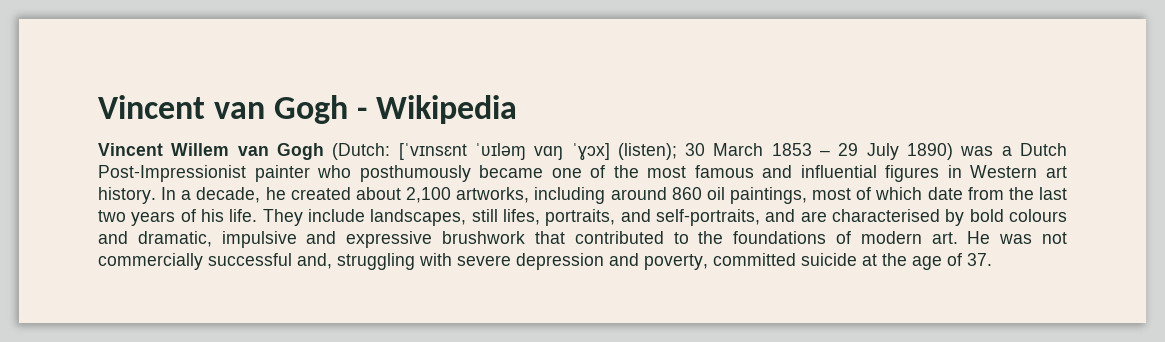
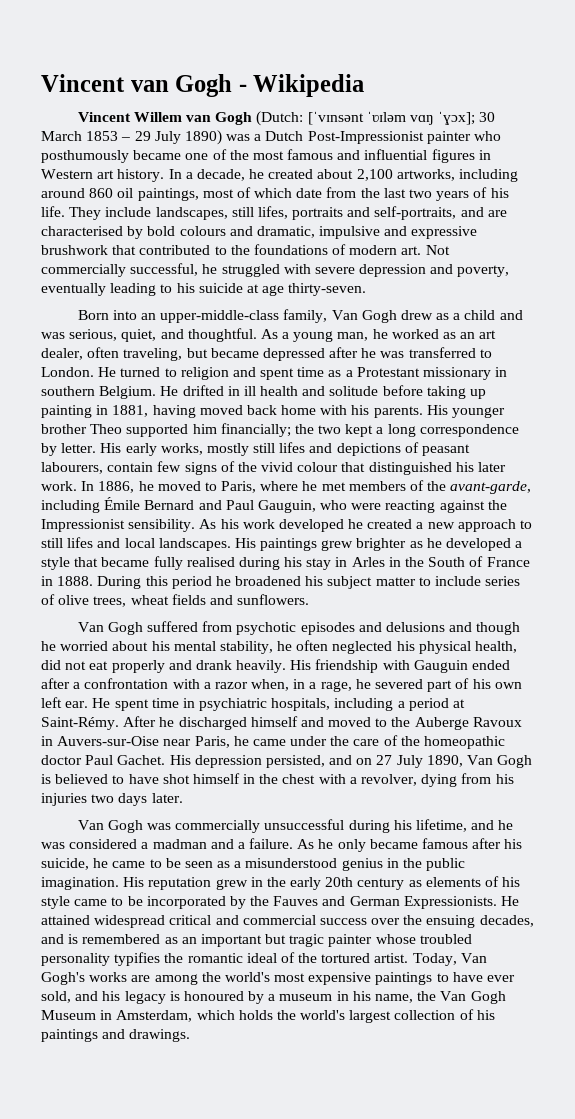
[398,143,677,160] [ˈvɪnsɛnt ˈʋɪləɱ vɑŋ ˈɣɔx] (listen); -> [307,111,476,125] [ˈvɪnsənt ˈʋɪləm vɑŋ ˈɣɔx];
[545,209,616,226] portraits, -> [292,207,344,220] portraits
[967,231,1067,244] [98,253,415,270] He was not commercially successful and, struggling -> [425,245,450,255] [41,263,280,277] Not commercially successful, he struggled
[713,253,992,270] committed suicide at the age of 37. -> [41,283,367,296] [77,309,523,323] [41,328,497,342] [41,347,492,361] [41,367,508,380] [41,385,487,399] [41,405,506,418] [41,423,519,437] [41,442,471,456] [41,461,507,475] [41,480,532,494] [41,497,507,513] [41,519,533,532] [41,537,523,551] [41,556,530,570] [41,576,521,589] [41,594,310,607] [77,621,521,635] [41,640,518,654] [41,659,511,673] [41,678,522,692] [41,697,466,711] [41,716,522,730] [41,735,506,749] [41,755,533,768] [41,773,514,787] [41,793,183,806] [77,819,514,833] [41,838,523,852] [41,858,466,871] [41,876,521,890] [41,896,520,909] [41,915,534,928] [41,934,472,947] [41,952,487,966] [41,972,516,985] [41,991,506,1004] [41,1009,495,1023] [41,1029,191,1042] eventually leading to his suicide at age thirty-seven. // Born into an upper-middle-class family, Van Gogh drew as a child and was serious, quiet, and thoughtful. As a young man, he worked as an art dealer, often traveling, but became depressed after he was transferred to London. He turned to religion and spent time as a Protestant missionary in southern Belgium. He drifted in ill health and solitude before taking up painting in 1881, having moved back home with his parents. His younger brother Theo supported him financially; the two kept a long correspondence by letter. His early works, mostly still lifes and depictions of peasant labourers, contain few signs of the vivid colour that distinguished his later work. In 1886, he moved to Paris, where he met members of the avant-garde, including Émile Bernard and Paul Gauguin, who were reacting against the Impressionist sensibility. As his work developed he created a new approach to still lifes and local landscapes. His paintings grew brighter as he developed a style that became fully realised during his stay in Arles in the South of France in 1888. During this period he broadened his subject matter to include series of olive trees, wheat fields and sunflowers. // Van Gogh suffered from psychotic episodes and delusions and though he worried about his mental stability, he often neglected his physical health, did not eat properly and drank heavily. His friendship with Gauguin ended after a confrontation with a razor when, in a rage, he severed part of his own left ear. He spent time in psychiatric hospitals, including a period at Saint-Rémy. After he discharged himself and moved to the Auberge Ravoux in Auvers-sur-Oise near Paris, he came under the care of the homeopathic doctor Paul Gachet. His depression persisted, and on 27 July 1890, Van Gogh is believed to have shot himself in the chest with a revolver, dying from his injuries two days later. // Van Gogh was commercially unsuccessful during his lifetime, and he was considered a madman and a failure. As he only became famous after his suicide, he came to be seen as a misunderstood genius in the public imagination. His reputation grew in the early 20th century as elements of his style came to be incorporated by the Fauves and German Expressionists. He attained widespread critical and commercial success over the ensuing decades, and is remembered as an important but tragic painter whose troubled personality typifies the romantic ideal of the tortured artist. Today, Van Gogh's works are among the world's most expensive paintings to have ever sold, and his legacy is honoured by a museum in his name, the Van Gogh Museum in Amsterdam, which holds the world's largest collection of his paintings and drawings.

